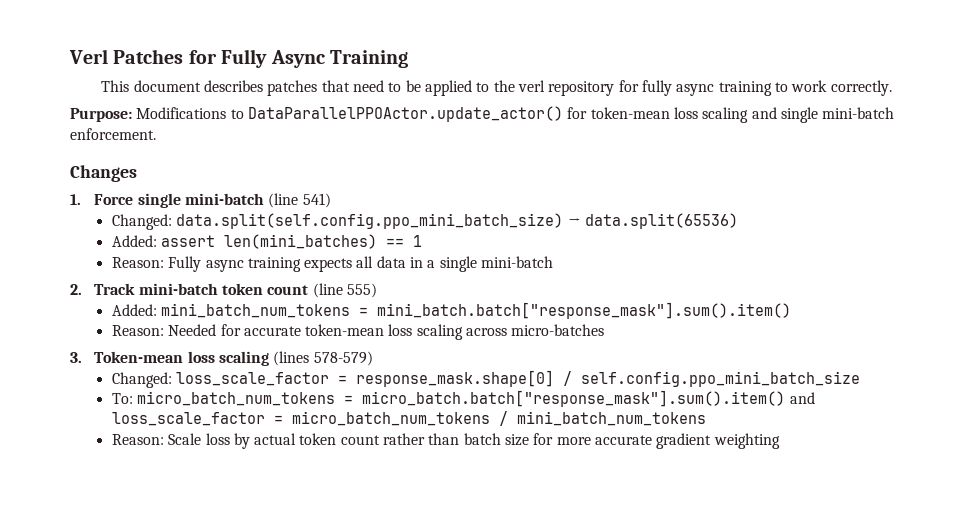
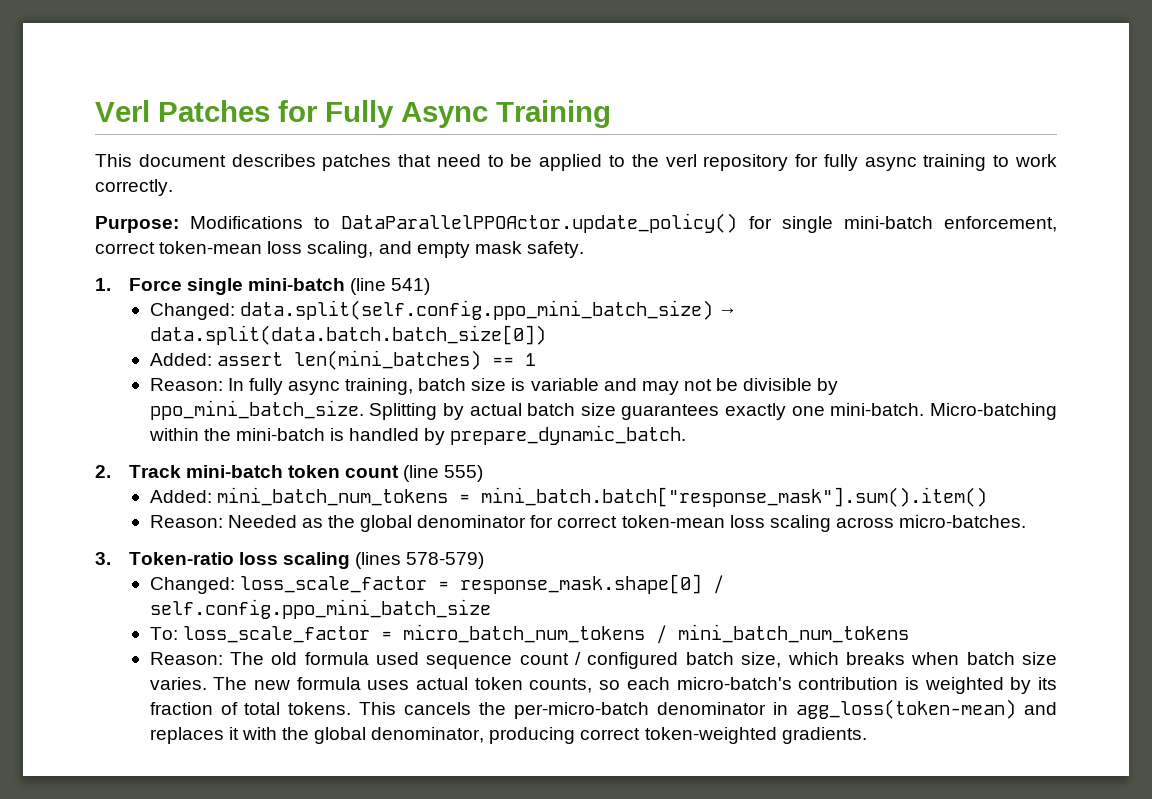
[247,106,895,123] [70,128,156,140] [70,165,137,182] DataParallelPPOActor.update_actor() for token-mean loss scaling and single mini-batch enforcement. // Changes -> [341,213,1057,233] [95,241,584,258] DataParallelPPOActor.update_policy() for single mini-batch enforcement, correct token-mean loss scaling, and empty mask safety.
[584,213,738,229] data.split(65536) -> [149,325,546,345] data.split(data.batch.batch_size[0])
[168,256,554,272] Fully async training expects all data in a single mini-batch -> [227,378,839,395] [149,400,1057,420] [148,425,687,445] In fully async training, batch size is variable and may not be divisible by ppo_mini_batch_size. Splitting by actual batch size guarantees exactly one mini-batch. Micro-batching within the mini-batch is handled by prepare_dynamic_batch.
[220,324,301,336] for accurate -> [301,515,618,532] as the global denominator for correct
[511,324,605,336] micro-batches -> [899,515,1027,528] micro-batches.
[94,351,184,363] Token-mean -> [128,552,234,565] Token-ratio
[137,390,815,407] micro_batch_num_tokens = micro_batch.batch["response_mask"].sum().item() and -> (178, 633) none
[168,433,780,449] Scale loss by actual token count rather than batch size for more accurate gradient weighting -> [229,652,1058,669] [149,677,1057,694] [149,699,1057,719] [149,727,867,744] The old formula used sequence count / configured batch size, which breaks when batch size varies. The new formula uses actual token counts, so each micro-batch's contribution is weighted by its fraction of total tokens. This cancels the per-micro-batch denominator in agg_loss(token-mean) and replaces it with the global denominator, producing correct token-weighted gradients.

